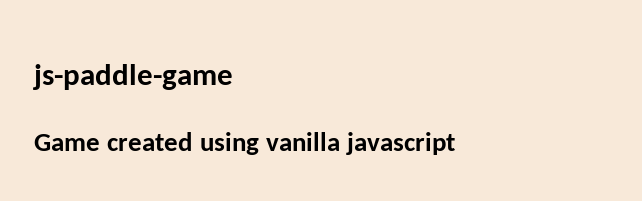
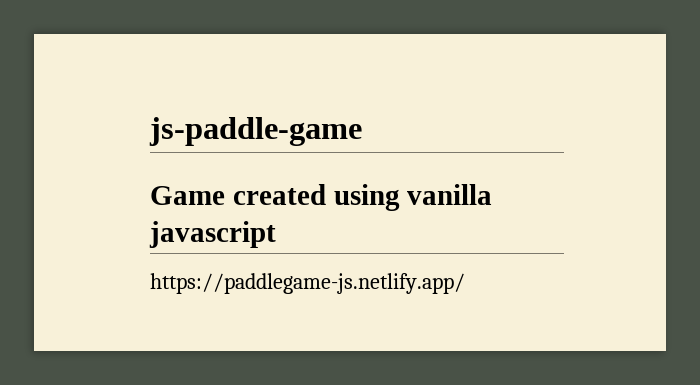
(456, 143) none -> [150,273,465,294] // https://paddlegame-js.netlify.app/

